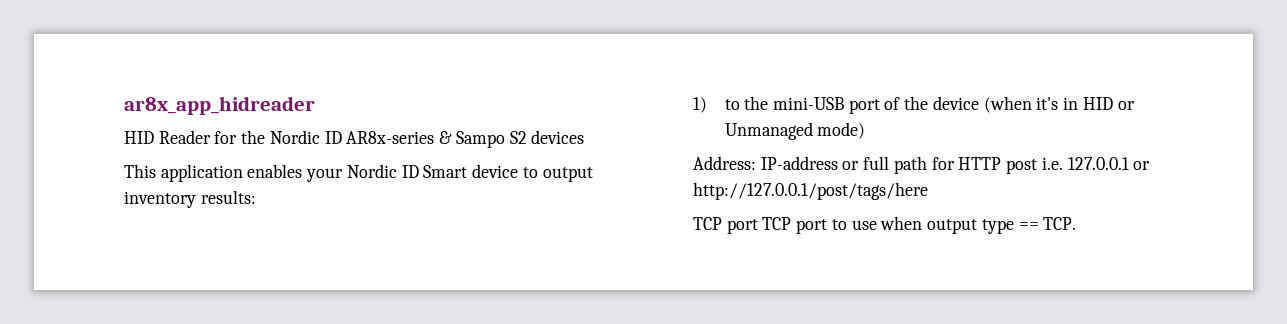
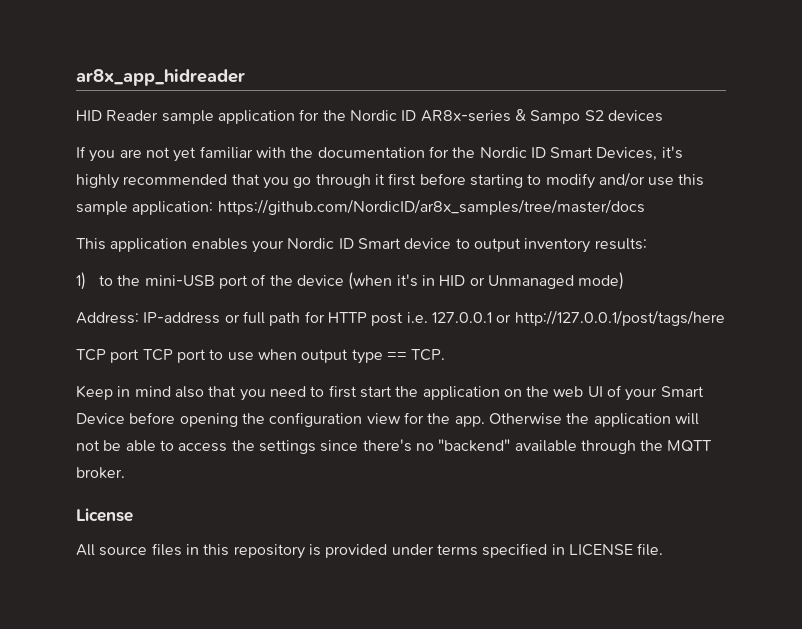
(211, 137) none -> [161,110,295,124] sample application
(585, 137) none -> [76,146,683,162] [76,172,705,189] [76,199,645,215] // If you are not yet familiar with the documentation for the Nordic ID Smart Devices, it's highly recommended that you go through it first before starting to modify and/or use this sample application: https://github.com/NordicID/ar8x_samples/tree/master/docs
(1077, 223) none -> [76,385,704,401] [76,412,699,427] [76,439,713,454] [76,467,125,479] [76,508,133,522] [76,543,664,559] // Keep in mind also that you need to first start the application on the web UI of your Smart Device before opening the configuration view for the app. Otherwise the application will not be able to access the settings since there's no "backend" available through the MQTT broker. // License // All source files in this repository is provided under terms specified in LICENSE file.

